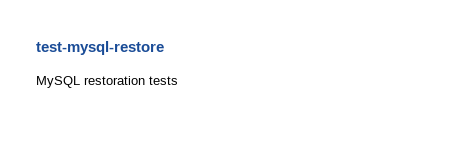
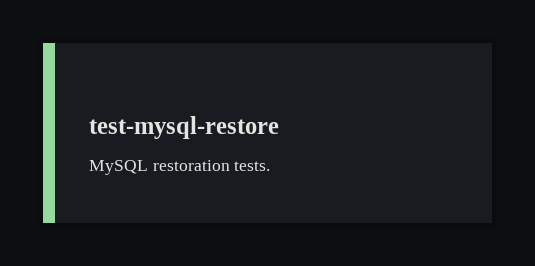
[149,76,178,85] tests -> [234,161,271,171] tests.

